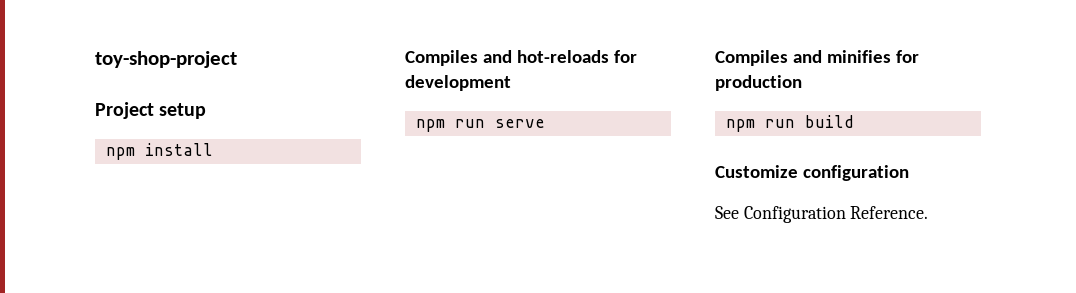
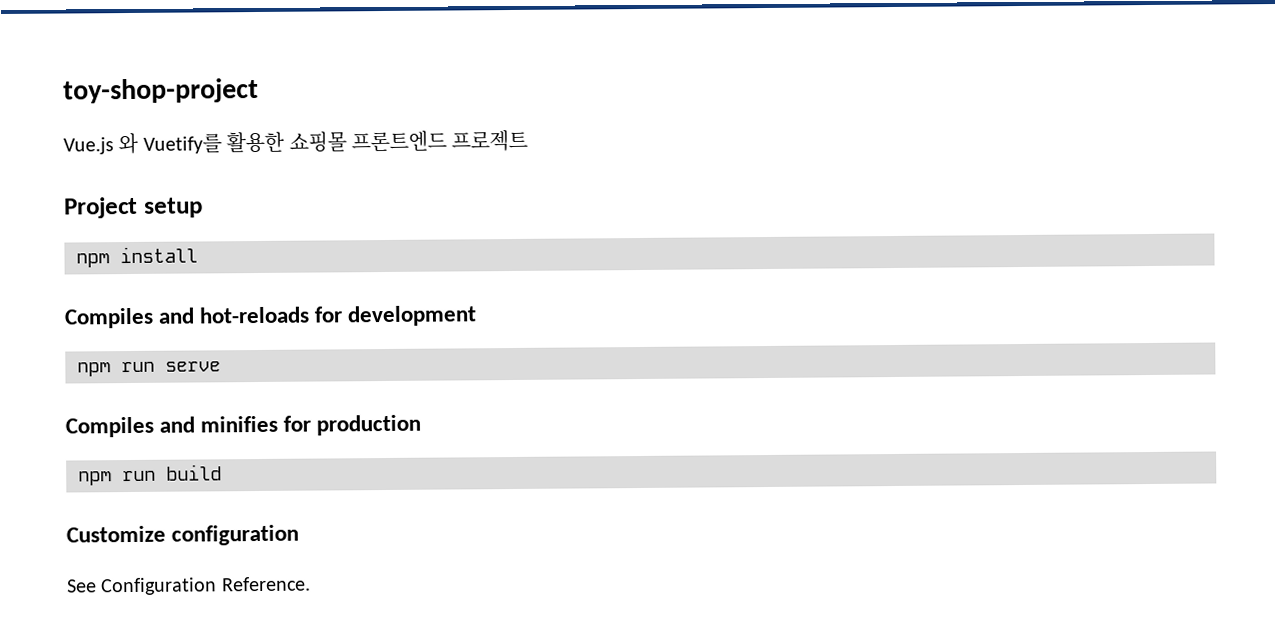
(237, 59) none -> [63,129,529,155] // Vue.js 와 Vuetify를 활용한 쇼핑몰 프론트엔드 프로젝트

